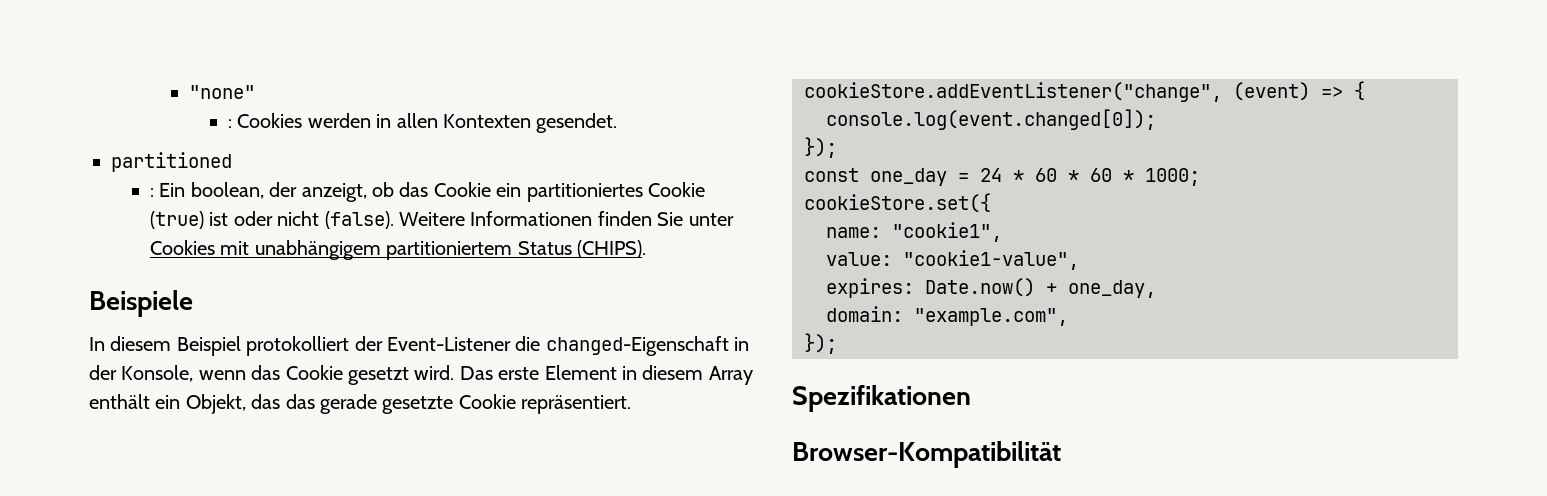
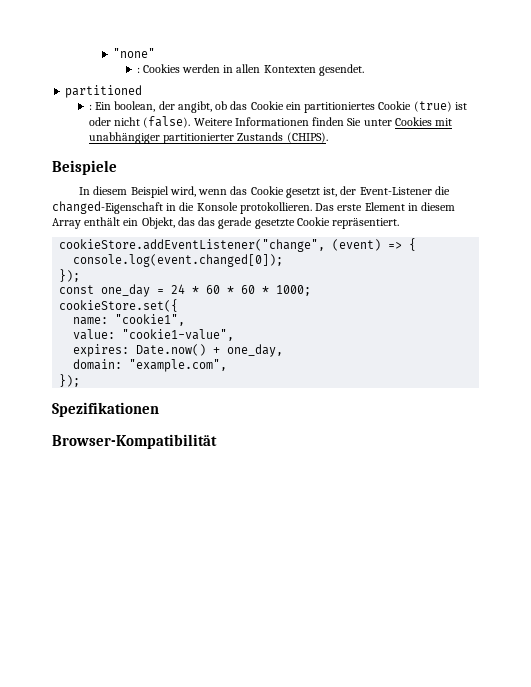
[301,183,367,202] anzeigt, -> [177,101,212,113] angibt,
[254,240,572,260] unabhängigem partitioniertem Status -> [88,132,284,144] unabhängiger partitionierter Zustands
[246,336,350,356] protokolliert -> [169,186,338,198] wird, wenn das Cookie gesetzt ist,
[89,365,455,385] der Konsole, wenn das Cookie gesetzt wird. -> [179,202,312,214] die Konsole protokollieren.

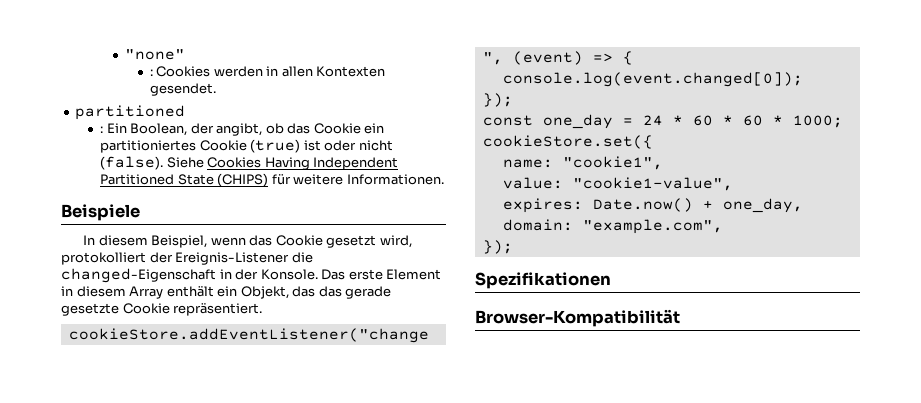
[114,101,156,112] boolean, -> [130,123,188,136] Boolean,
[193,117,453,126] [88,132,328,144] Weitere Informationen finden Sie unter Cookies mit unabhängiger partitionierter Zustands (CHIPS). -> [166,157,399,170] [100,173,444,187] Siehe Cookies Having Independent Partitioned State (CHIPS) für weitere Informationen.
[130,186,196,198] Beispiel wird, -> [151,235,208,248] Beispiel,
[323,186,450,197] [52,201,312,214] ist, der Event-Listener die changed-Eigenschaft in die Konsole protokollieren. -> [379,235,412,248] [61,252,313,265] [61,268,318,283] wird, protokolliert der Ereignis-Listener die changed-Eigenschaft in der Konsole.

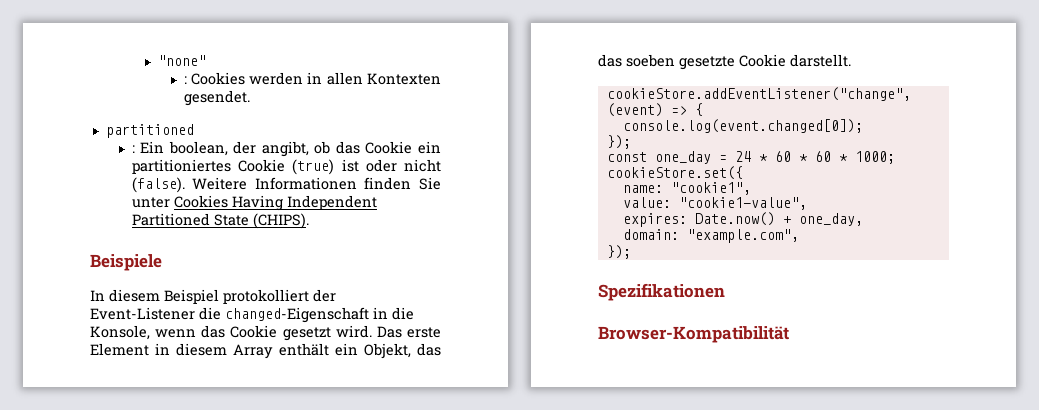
[130,123,188,136] Boolean, -> [168,141,228,156] boolean,
[166,157,204,168] Siehe -> [192,177,441,190] [131,197,170,208] Weitere Informationen finden Sie unter
[217,173,444,187] (CHIPS) für weitere Informationen. -> [252,213,309,229] (CHIPS).
[151,235,412,248] [61,252,313,265] [61,268,318,283] Beispiel, wenn das Cookie gesetzt wird, protokolliert der Ereignis-Listener die changed-Eigenschaft in der Konsole. -> [164,289,336,304] [90,307,414,323] [90,325,372,341] Beispiel protokolliert der Event-Listener die changed-Eigenschaft in die Konsole, wenn das Cookie gesetzt wird.
[345,286,392,299] gerade -> [626,54,675,67] soeben
[173,303,263,316] repräsentiert. -> [790,54,851,67] darstellt.

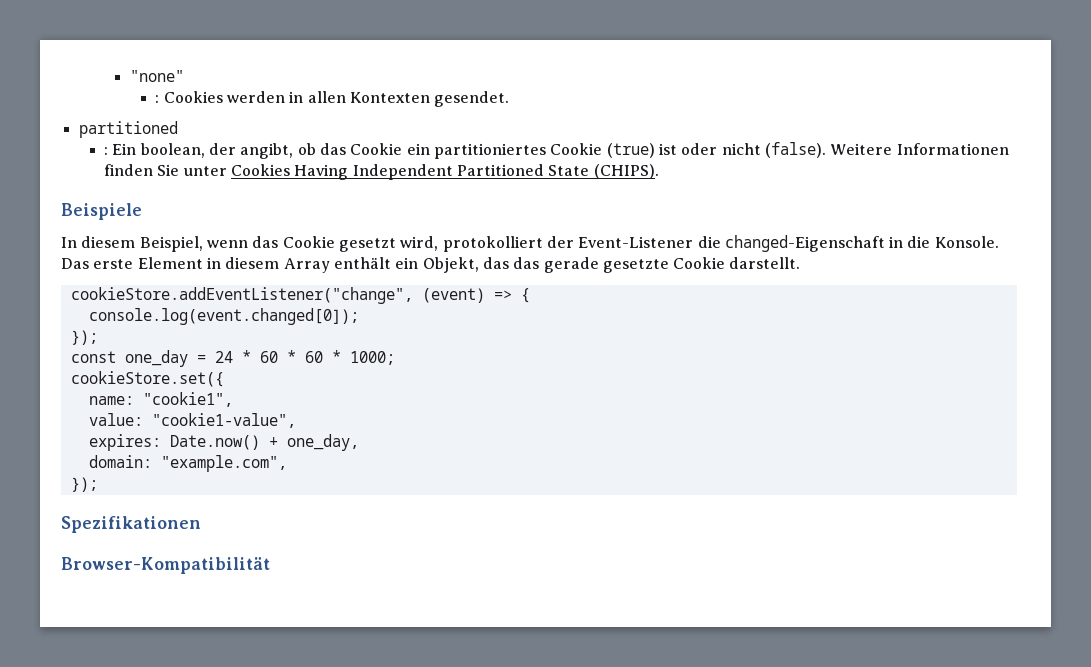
[164,289,219,304] Beispiel -> [139,236,439,252] Beispiel, wenn das Cookie gesetzt wird,
[90,325,372,341] Konsole, wenn das Cookie gesetzt wird. -> [934,236,999,248] Konsole.
[626,54,675,67] soeben -> [543,257,599,273] gerade

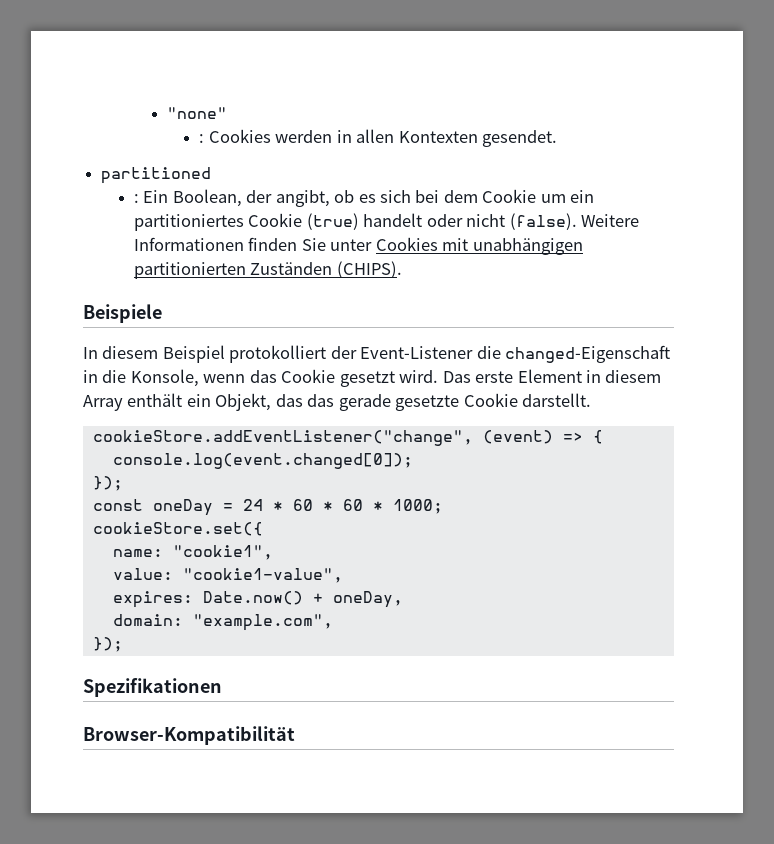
[140,143,205,158] boolean, -> [172,189,242,207] Boolean,
[320,143,403,155] das Cookie -> [358,189,566,203] es sich bei dem Cookie um
[659,143,678,155] ist -> [363,213,423,227] handelt
[294,164,590,180] Having Independent Partitioned State -> [442,238,583,255] [133,262,333,279] mit unabhängigen partitionierten Zuständen
[139,236,439,252] Beispiel, wenn das Cookie gesetzt wird, -> [162,345,225,363] Beispiel
[934,236,999,248] Konsole. -> [130,369,439,387] Konsole, wenn das Cookie gesetzt wird.
[124,350,188,367] one_day -> [152,499,213,516] oneDay
[286,434,359,451] one_day, -> [332,591,403,608] oneDay,

